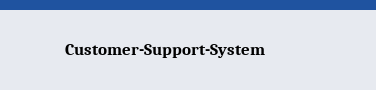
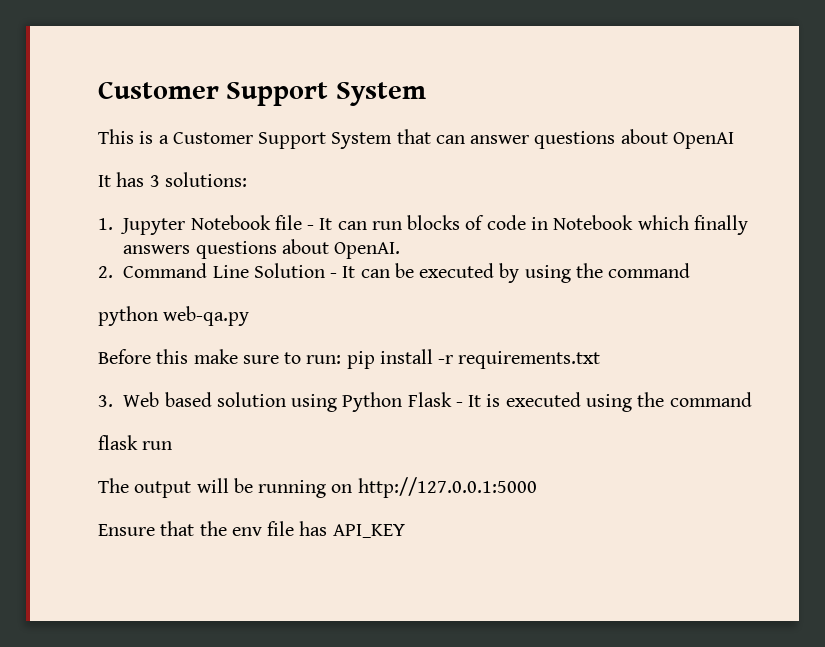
[65,44,265,58] Customer-Support-System -> [98,81,426,106] [98,129,734,149] [98,172,247,187] [98,215,748,235] [123,239,401,259] [98,263,691,283] [98,306,250,326] [98,349,601,369] [98,392,752,412] [98,435,173,450] [98,477,537,498] [98,521,405,538] Customer Support System // This is a Customer Support System that can answer questions about OpenAI // It has 3 solutions: // 1. Jupyter Notebook file - It can run blocks of code in Notebook which finally answers questions about OpenAI. // 2. Command Line Solution - It can be executed by using the command // python web-qa.py // Before this make sure to run: pip install -r requirements.txt // 3. Web based solution using Python Flask - It is executed using the command // flask run // The output will be running on http://127.0.0.1:5000 // Ensure that the env file has API_KEY

